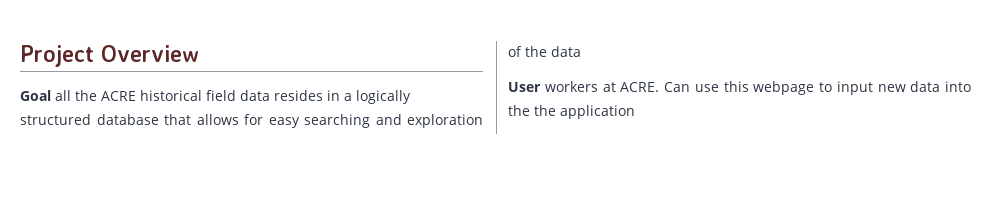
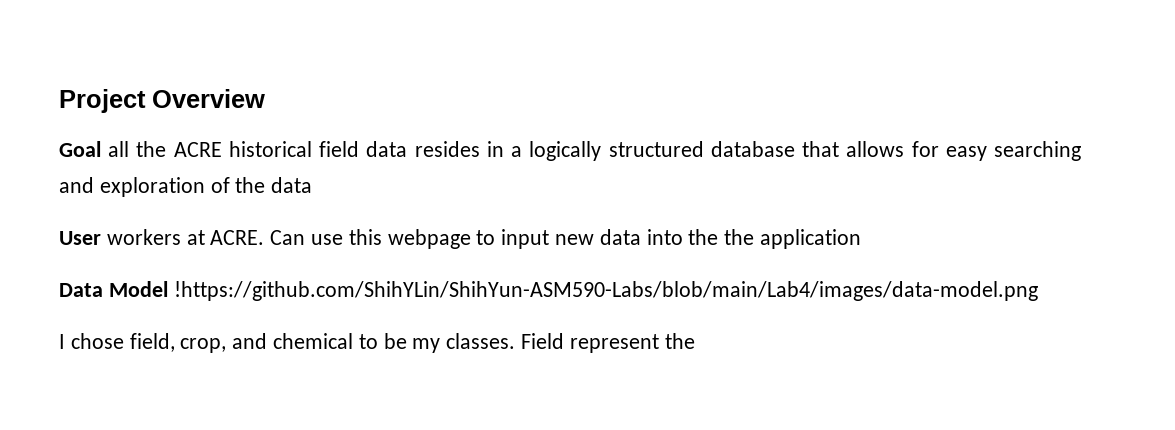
(635, 112) none -> [59,281,1038,301] [59,333,695,353] // Data Model !https://github.com/ShihYLin/ShihYun-ASM590-Labs/blob/main/Lab4/images/data-model.png // I chose field, crop, and chemical to be my classes. Field represent the

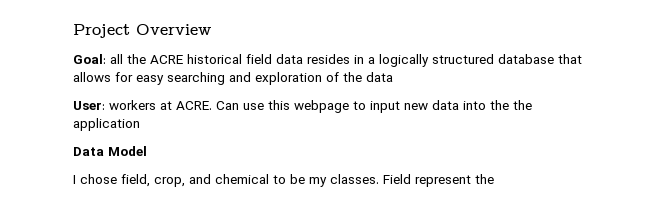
[59,141,101,157] Goal -> [73,54,106,64] Goal:
[59,231,101,245] User -> [73,101,105,110] User:
[173,281,1038,301] !https://github.com/ShihYLin/ShihYun-ASM590-Labs/blob/main/Lab4/images/data-model.png -> (147, 151) none

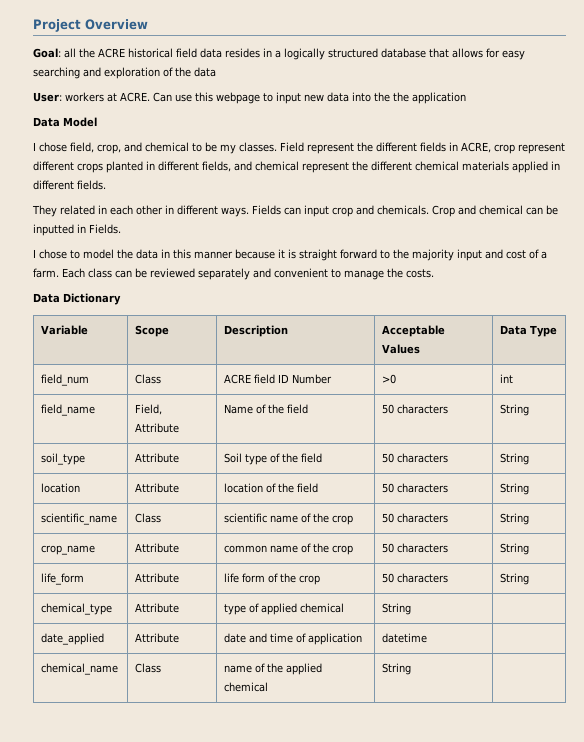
(494, 179) none -> [376,142,565,154] [33,161,560,173] [33,180,106,190] [32,205,558,217] [33,224,121,236] [33,249,547,261] [33,268,434,280] [33,293,121,305] [41,325,89,335] [135,325,170,337] [224,325,289,337] [382,325,446,337] [382,344,421,354] [500,325,558,337] [41,374,90,386] [135,374,162,384] [224,374,333,384] [382,374,397,384] [500,374,514,383] [41,404,96,416] [135,404,163,415] [135,423,180,433] [224,404,309,414] [382,404,449,414] [500,404,530,416] [41,453,86,465] [135,453,180,463] [224,453,323,465] [382,453,449,463] [500,453,530,465] [41,483,81,493] [135,483,180,493] [224,483,319,493] [382,483,449,493] [500,483,530,495] [41,513,118,525] [135,513,162,523] [224,513,354,525] [382,513,449,523] [500,513,530,525] [41,545,96,555] [135,543,180,553] [224,543,354,555] [382,543,449,553] [500,543,530,555] [41,573,85,585] [135,573,180,583] [224,573,321,585] [382,573,449,583] [500,573,530,585] [41,603,113,615] [135,603,180,613] [224,603,345,615] [382,603,412,615] [41,633,105,645] [135,633,180,643] [224,633,363,645] [382,633,428,643] [41,663,119,675] [135,663,162,673] [224,663,323,675] [224,682,269,692] [382,663,412,675] different fields in ACRE, crop represent different crops planted in different fields, and chemical represent the different chemical materials applied in different fields. // They related in each other in different ways. Fields can input crop and chemicals. Crop and chemical can be inputted in Fields. // I chose to model the data in this manner because it is straight forward to the majority input and cost of a farm. Each class can be reviewed separately and convenient to manage the costs. // Data Dictionary // Variable | Scope | Description | Acceptable Values | Data Type // field_num | Class | ACRE field ID Number | >0 | int // field_name | Field, Attribute | Name of the field | 50 characters | String // soil_type | Attribute | Soil type of the field | 50 characters | String // location | Attribute | location of the field | 50 characters | String // scientific_name | Class | scientific name of the crop | 50 characters | String // crop_name | Attribute | common name of the crop | 50 characters | String // life_form | Attribute | life form of the crop | 50 characters | String // chemical_type | Attribute | type of applied chemical | String | // date_applied | Attribute | date and time of application | datetime | // chemical_name | Class | name of the applied chemical | String |

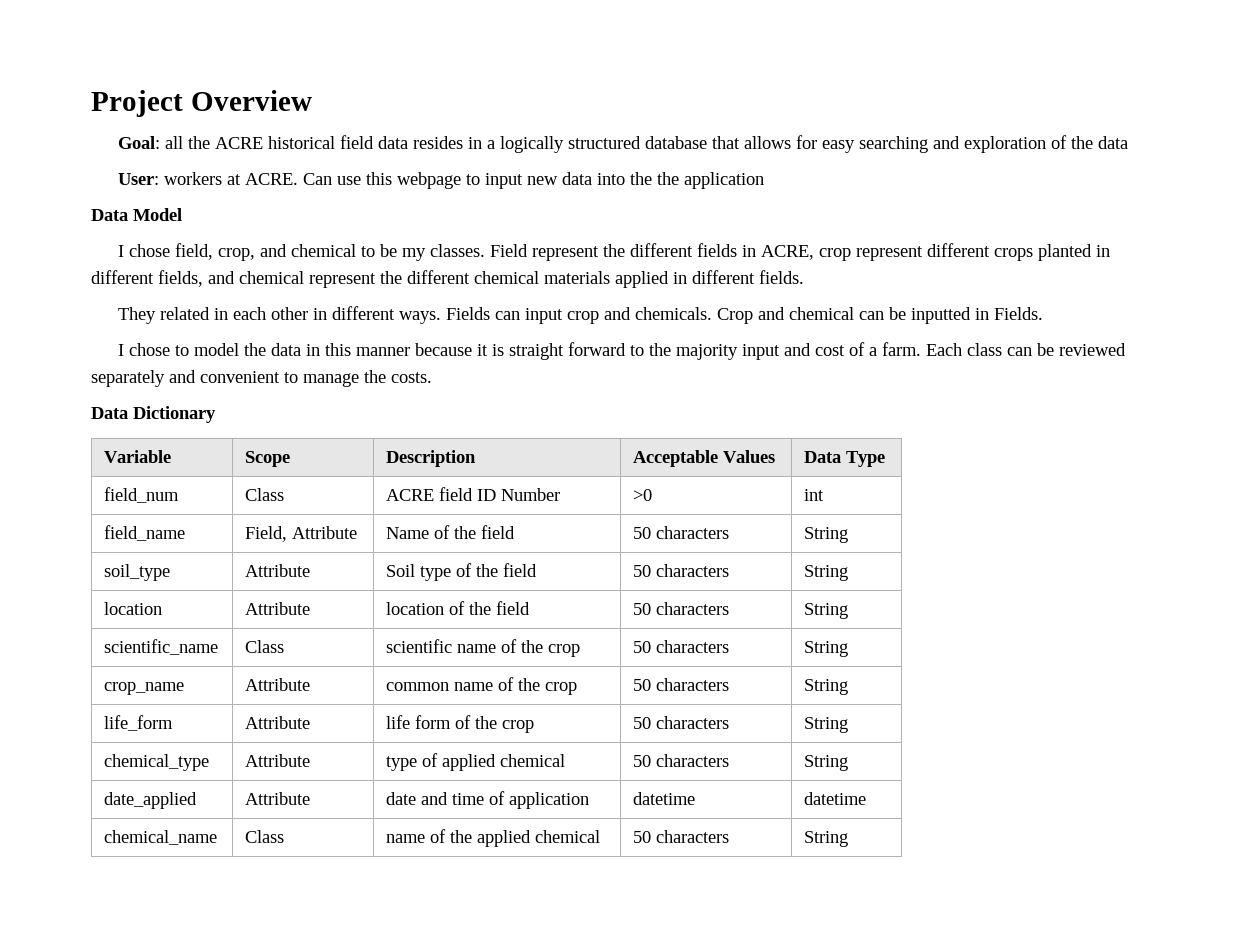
[382,603,412,615] | String | -> [633,754,730,767] [804,755,849,771] | 50 characters | String
(428, 638) none -> [804,792,867,805] datetime
[382,663,412,675] | String | -> [633,830,730,843] [804,831,849,847] | 50 characters | String

